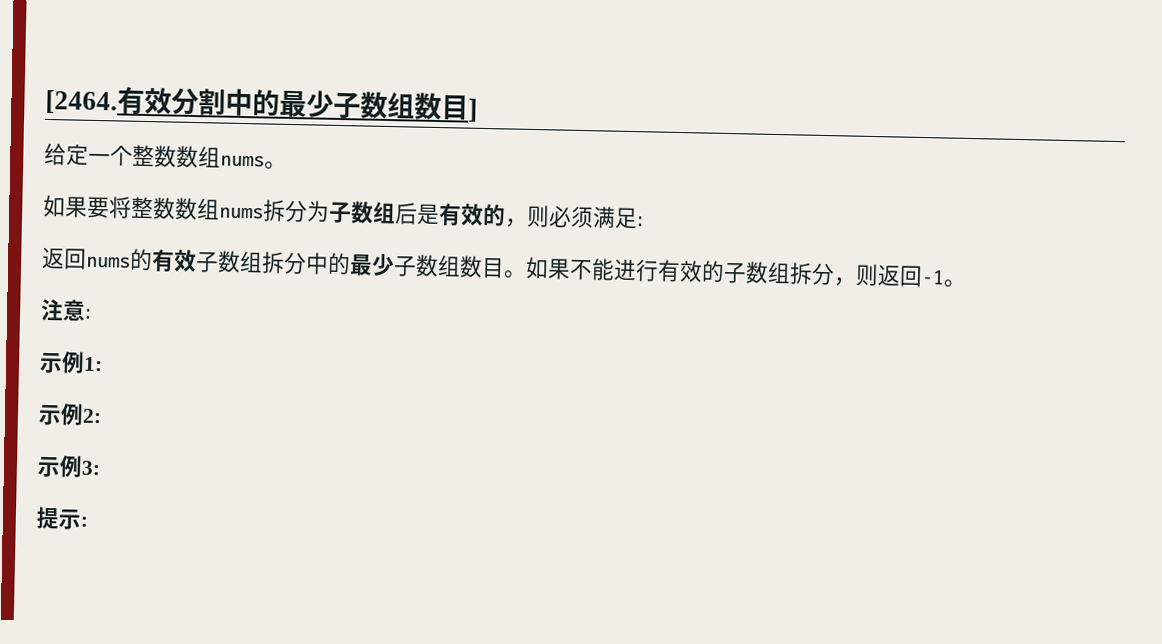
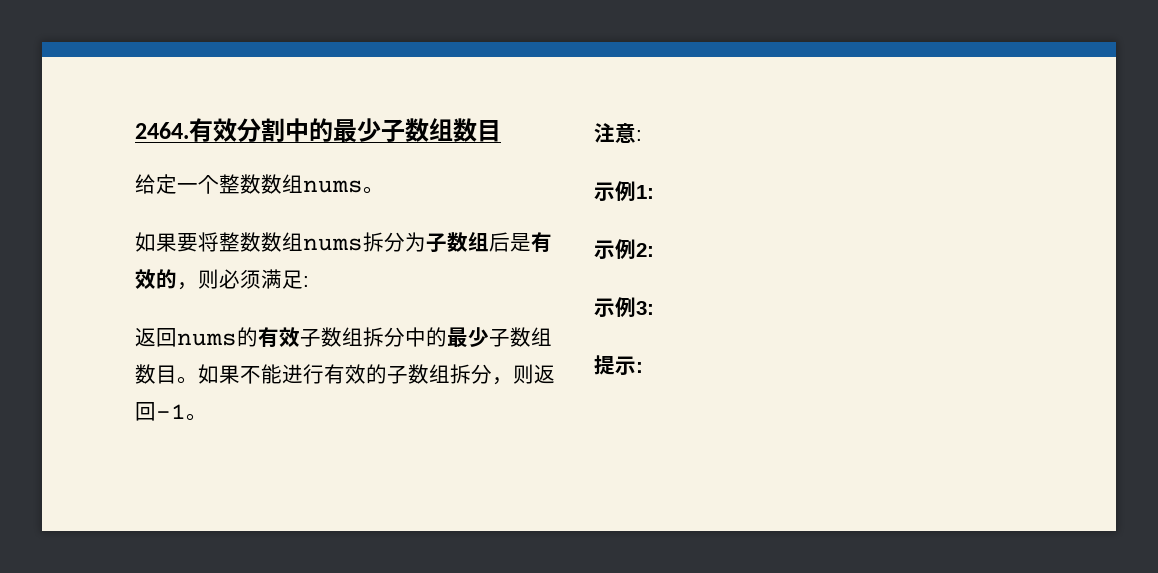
[45,89,118,115] [2464. -> [135,122,189,139] 2464.
[468,98,478,122] ] -> (501, 131) none

